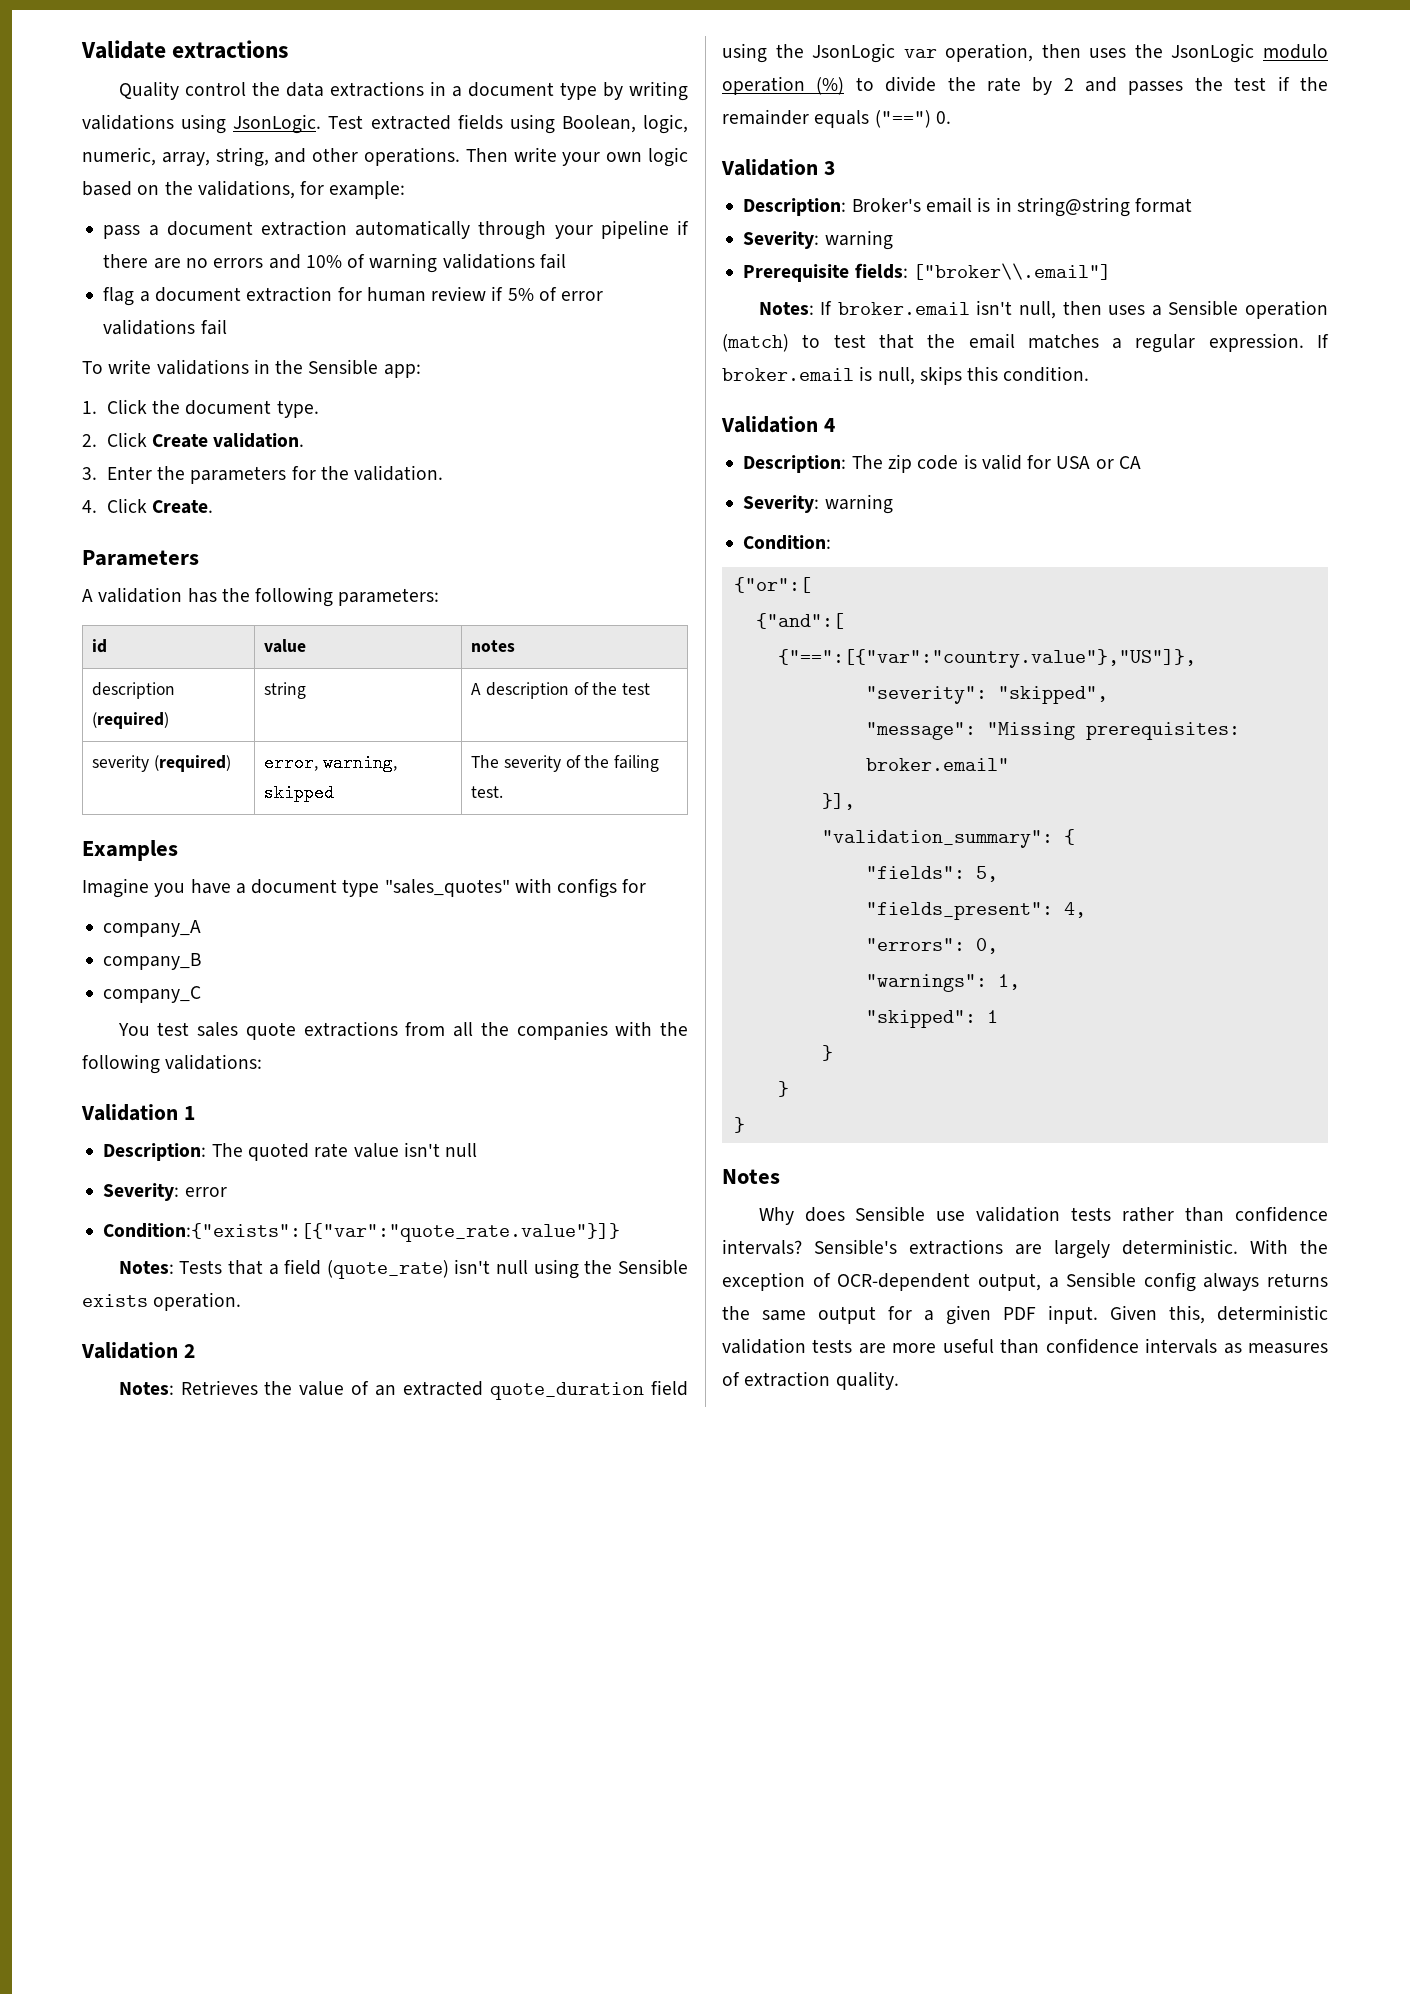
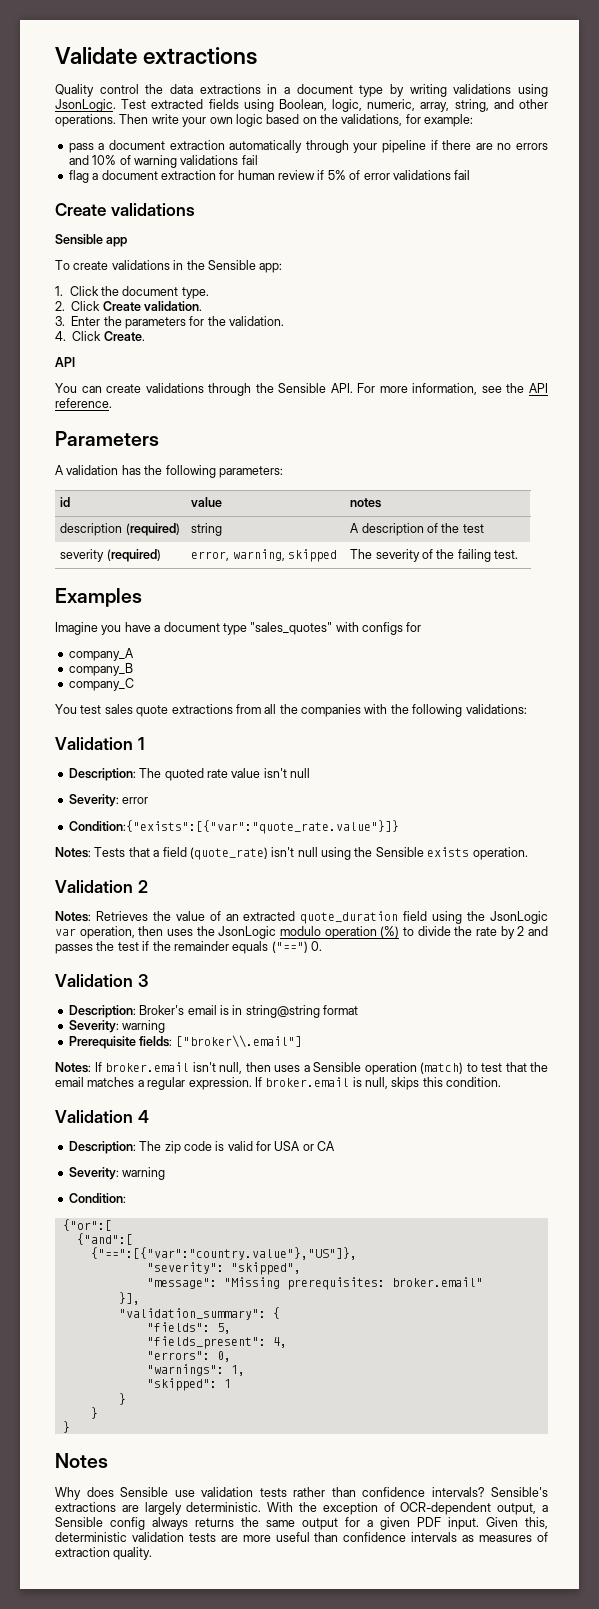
(227, 327) none -> [55,203,195,216] [55,234,128,247] // Create validations // Sensible app
[108,359,152,374] write -> [73,261,109,270] create
(214, 507) none -> [55,357,75,367] [55,383,549,396] [55,398,112,408] // API // You can create validations through the Sensible API. For more information, see the API reference.

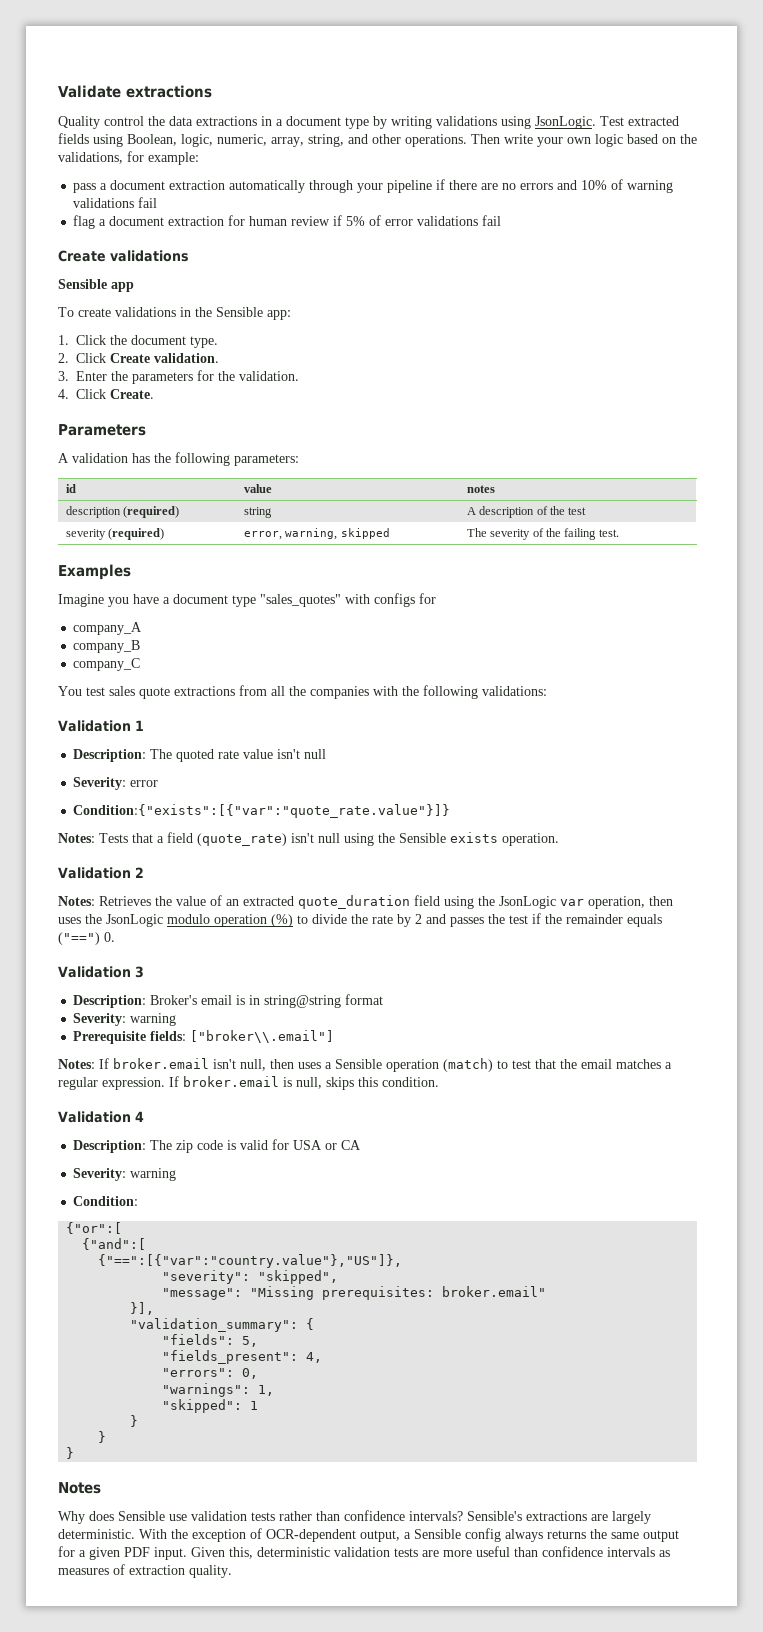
[55,357,75,367] [55,383,549,396] [55,398,112,408] // API // You can create validations through the Sensible API. For more information, see the API reference. -> (154, 394) none

